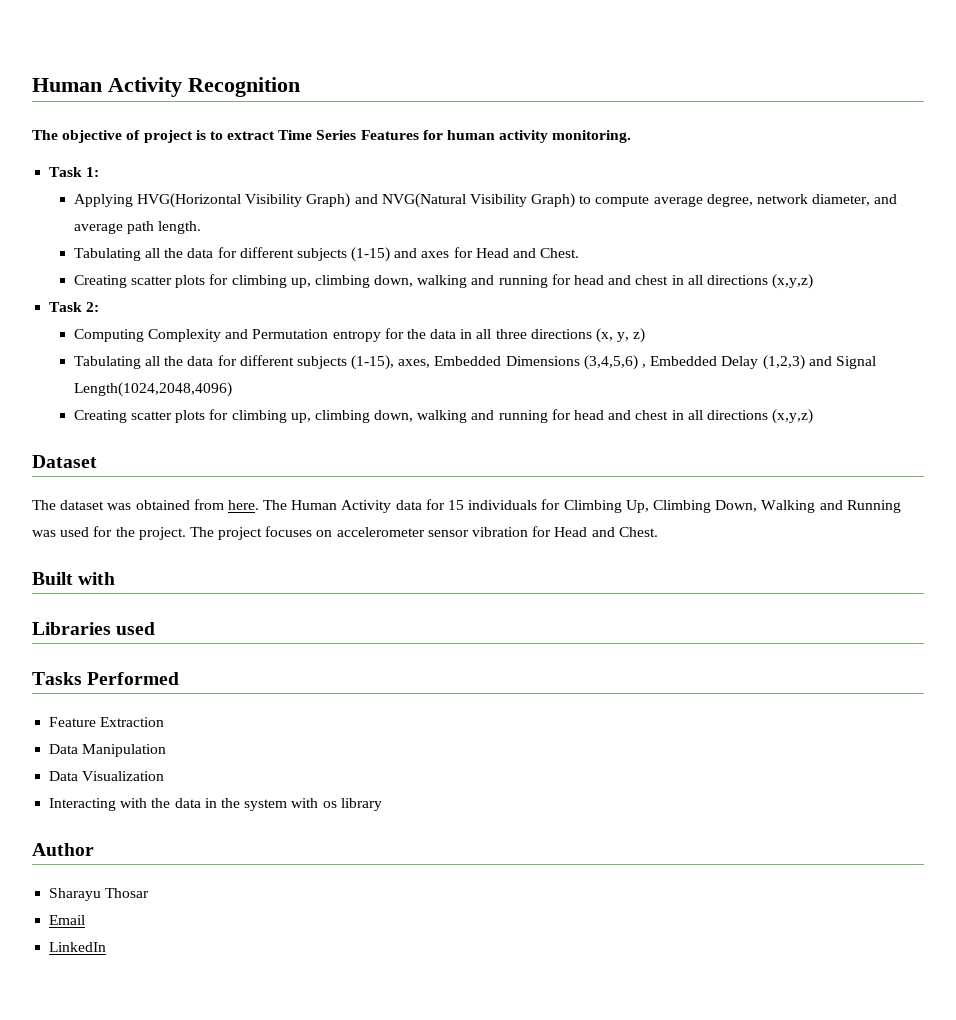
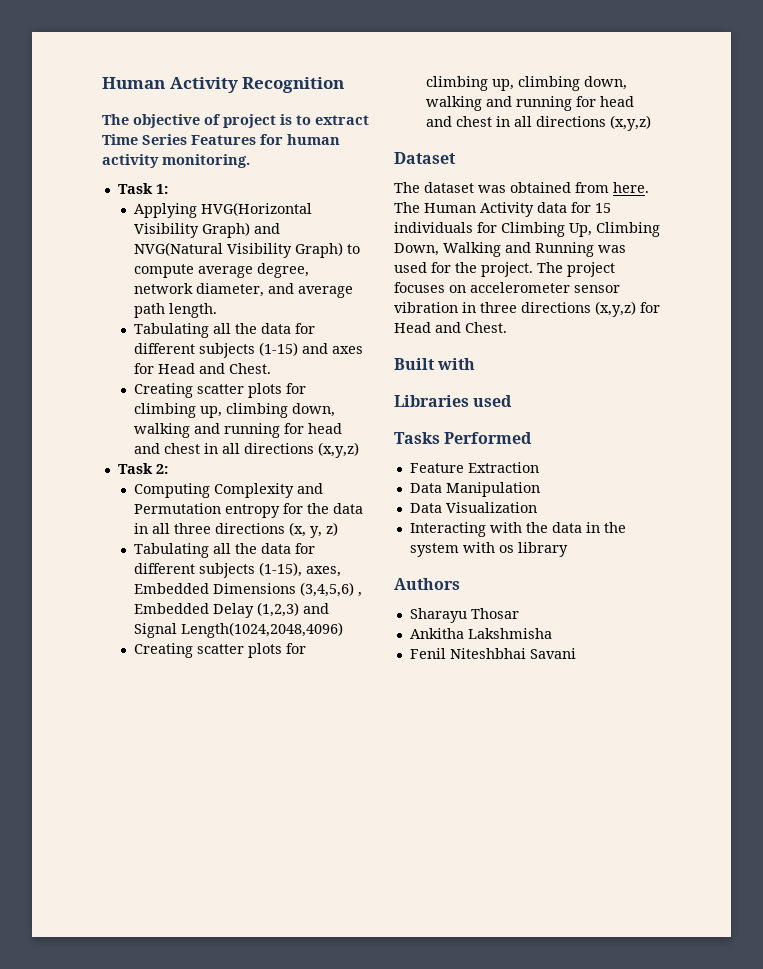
(529, 532) none -> [462,301,636,317] in three directions (x,y,z)
[32,843,94,856] Author -> [394,578,460,590] Authors
[49,915,86,925] [49,942,107,952] Email // LinkedIn -> [409,628,552,639] [409,648,576,659] Ankitha Lakshmisha // Fenil Niteshbhai Savani

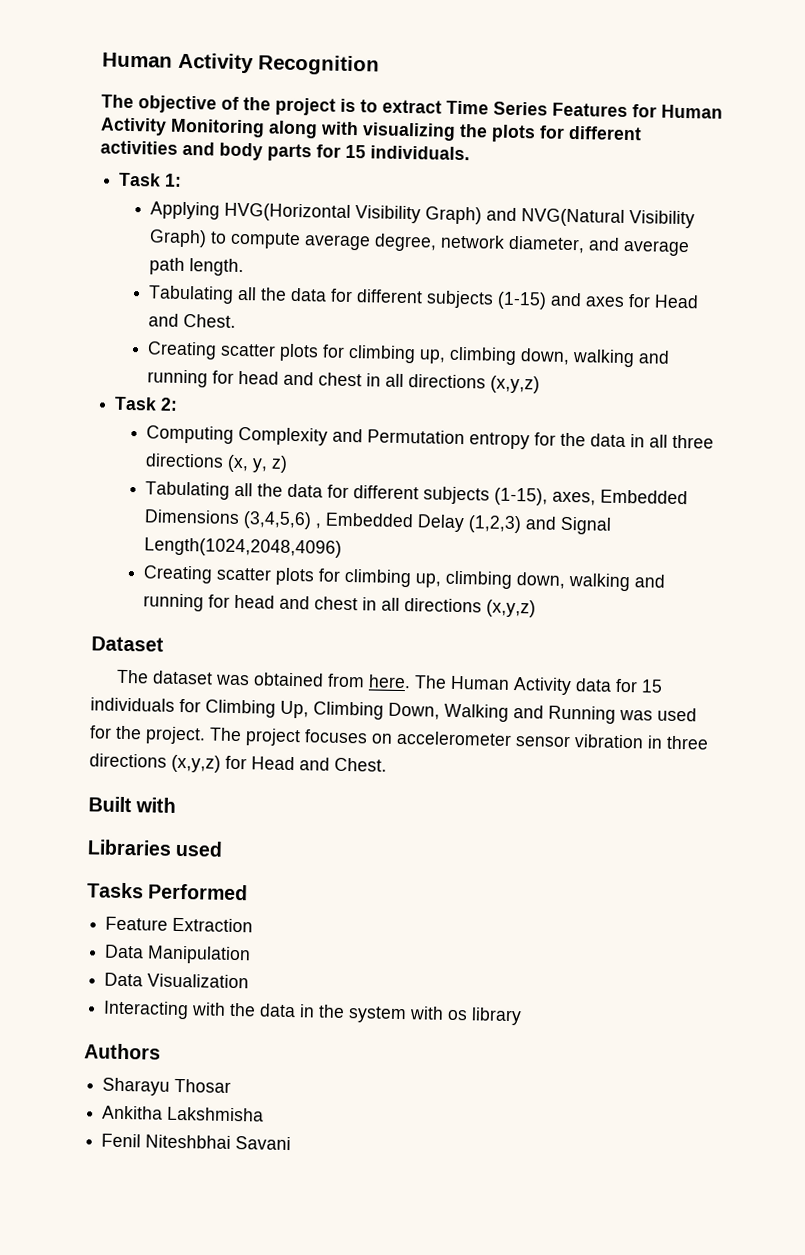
(220, 119) none -> [243,97,271,111] the
[287,134,340,145] [102,154,250,168] human activity monitoring. -> [661,104,723,119] [100,117,642,143] [100,140,470,162] Human Activity Monitoring along with visualizing the plots for different activities and body parts for 15 individuals.

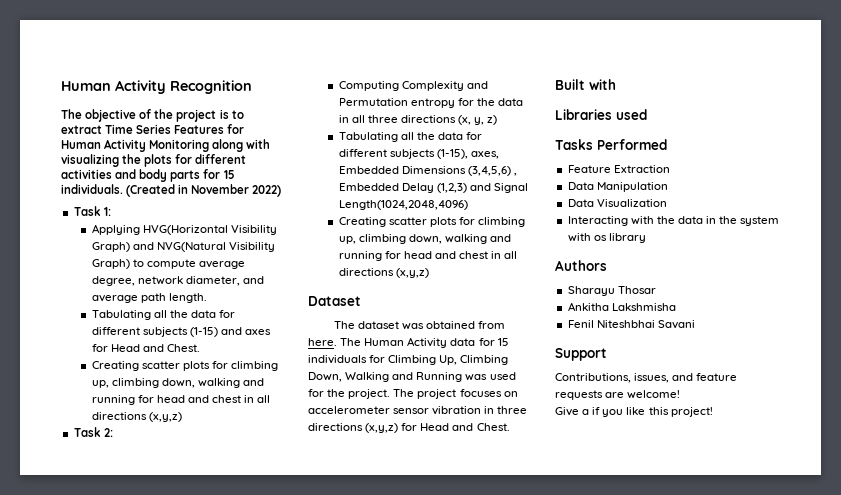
(470, 153) none -> [126,184,282,197] (Created in November 2022)
(292, 1143) none -> [555,348,607,361] [555,373,738,383] [555,390,681,400] [555,407,713,417] // Support // Contributions, issues, and feature requests are welcome! // Give a if you like this project!

